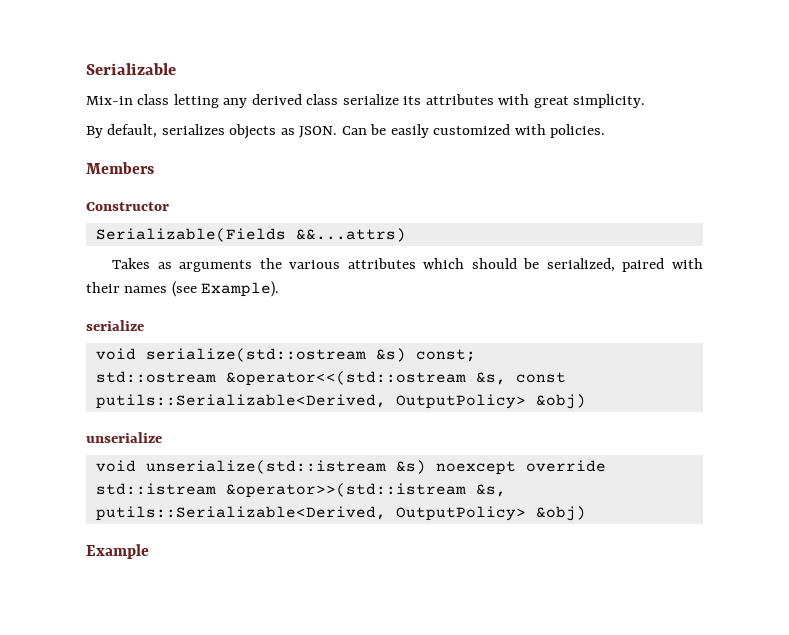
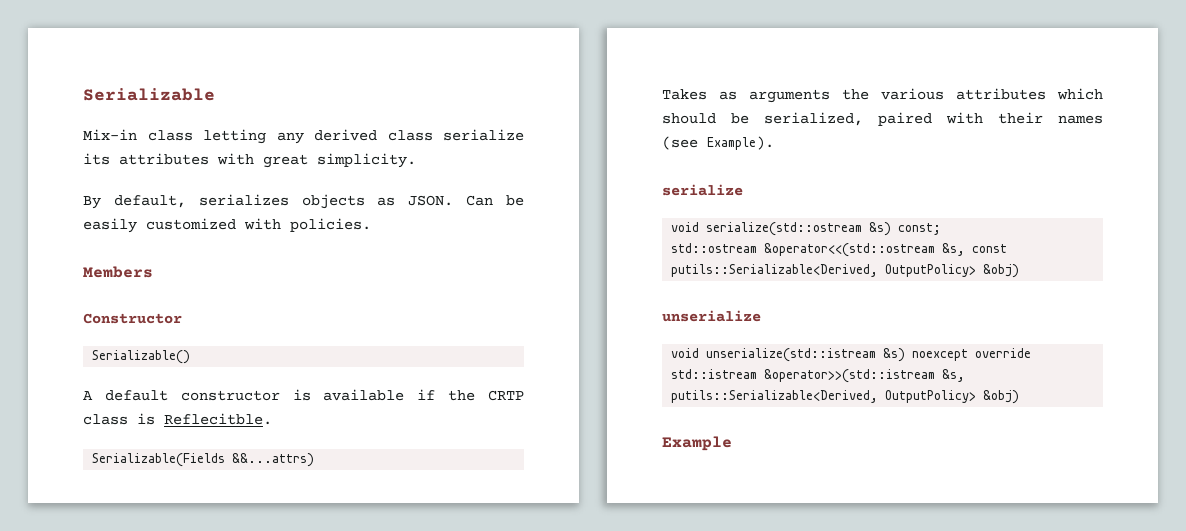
(169, 206) none -> [92,350,191,364] [83,389,524,401] [83,413,272,425] // Serializable() // A default constructor is available if the CRTP class is Reflecitble.

